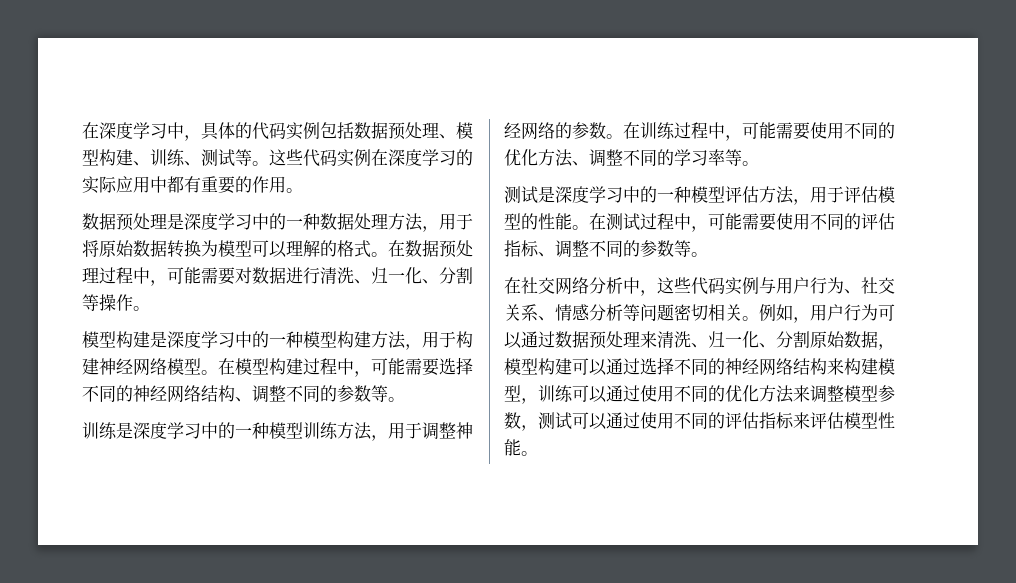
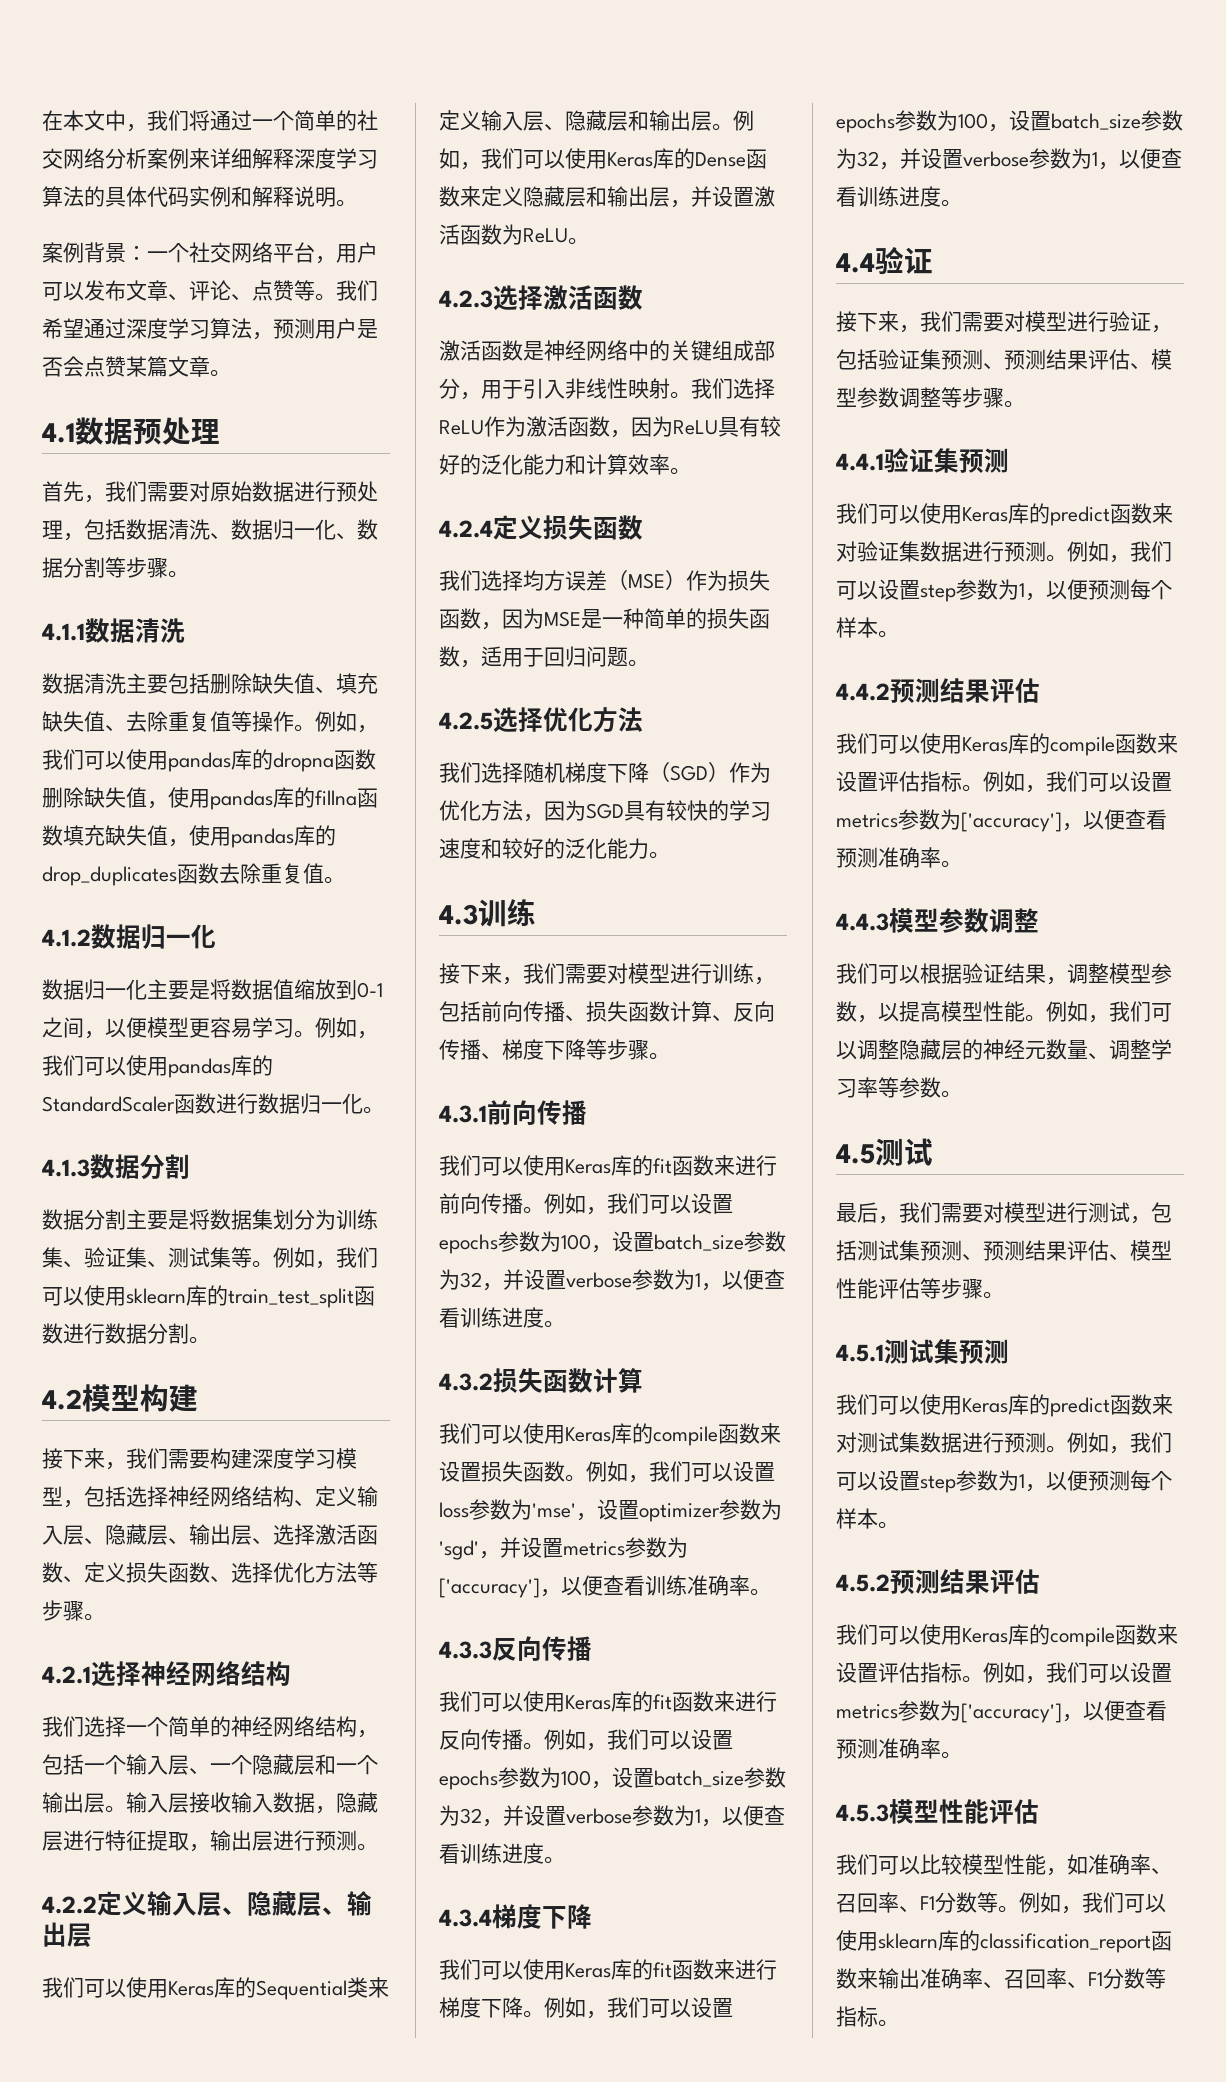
[82,122,473,141] [82,149,473,167] [82,176,303,194] [82,213,473,232] [82,240,473,258] [82,267,473,286] [82,294,150,311] [82,331,473,350] [82,357,473,377] [82,385,405,403] [82,422,473,441] [504,122,895,141] [504,149,759,167] [504,186,895,205] [504,213,895,232] [504,240,708,258] [504,277,895,296] [504,304,895,323] [504,331,895,350] [504,357,895,376] [504,385,895,404] [504,412,895,431] [504,439,521,456] 在深度学习中，具体的代码实例包括数据预处理、模型构建、训练、测试等。这些代码实例在深度学习的实际应用中都有重要的作用。 // 数据预处理是深度学习中的一种数据处理方法，用于将原始数据转换为模型可以理解的格式。在数据预处理过程中，可能需要对数据进行清洗、归一化、分割等操作。 // 模型构建是深度学习中的一种模型构建方法，用于构建神经网络模型。在模型构建过程中，可能需要选择不同的神经网络结构、调整不同的参数等。 // 训练是深度学习中的一种模型训练方法，用于调整神经网络的参数。在训练过程中，可能需要使用不同的优化方法、调整不同的学习率等。 // 测试是深度学习中的一种模型评估方法，用于评估模型的性能。在测试过程中，可能需要使用不同的评估指标、调整不同的参数等。 // 在社交网络分析中，这些代码实例与用户行为、社交关系、情感分析等问题密切相关。例如，用户行为可以通过数据预处理来清洗、归一化、分割原始数据，模型构建可以通过选择不同的神经网络结构来构建模型，训练可以通过使用不同的优化方法来调整模型参数，测试可以通过使用不同的评估指标来评估模型性能 -> [42,110,378,132] [42,148,378,169] [42,186,357,207] [42,242,378,264] [42,280,378,301] [42,318,378,340] [42,356,231,377] [42,417,220,445] [42,481,378,503] [42,519,378,541] [42,557,189,578] [42,618,185,643] [42,673,378,694] [42,711,378,733] [42,749,376,772] [42,787,378,810] [42,825,336,848] [42,863,345,886] [42,924,216,950] [42,979,383,1000] [42,1017,378,1039] [42,1055,273,1078] [42,1093,384,1114] [42,1154,190,1180] [42,1209,378,1230] [42,1247,378,1269] [42,1285,375,1308] [42,1323,210,1344] [42,1384,198,1412] [42,1448,357,1470] [42,1486,378,1508] [42,1524,378,1545] [42,1562,378,1583] [42,1600,105,1621] [42,1661,291,1687] [42,1716,378,1738] [42,1754,378,1775] [42,1792,378,1814] [42,1830,378,1852] [42,1891,372,1916] [42,1922,92,1947] [42,1977,389,2000] [439,110,754,131] [439,148,767,170] [439,186,775,208] [439,224,589,245] [439,285,643,311] [439,340,775,361] [439,378,775,400] [439,416,781,438] [439,454,691,475] [439,515,643,540] [439,570,770,591] [439,608,770,630] [439,646,649,668] [439,707,643,733] [439,762,771,783] [439,800,771,822] [439,838,670,859] [439,899,536,927] [439,963,775,985] [439,1001,775,1022] [439,1039,670,1060] [439,1100,587,1125] [439,1155,777,1176] [439,1193,733,1215] [439,1231,786,1254] [439,1269,785,1291] [439,1307,565,1328] [439,1368,643,1393] [439,1423,781,1446] [439,1461,775,1483] [439,1499,782,1522] [439,1537,688,1560] [439,1575,771,1598] [439,1636,592,1661] [439,1691,777,1712] [439,1729,733,1751] [439,1767,786,1790] [439,1805,785,1827] [439,1843,565,1864] [439,1904,592,1929] [439,1959,777,1980] [439,1997,733,2019] [836,110,1183,133] [836,148,1182,170] [836,186,962,207] [836,247,933,275] [836,311,1172,333] [836,349,1172,370] [836,387,1025,408] [836,448,1009,473] [836,503,1173,526] [836,541,1172,563] [836,579,1172,602] [836,617,899,638] [836,678,1040,703] [836,733,1178,756] [836,771,1172,793] [836,809,1167,832] [836,847,962,868] [836,908,1039,933] [836,963,1172,985] [836,1001,1172,1023] [836,1039,1172,1060] [836,1077,962,1098] [836,1138,933,1166] [836,1202,1172,1224] [836,1240,1172,1261] [836,1278,1004,1299] [836,1339,1009,1364] [836,1394,1173,1417] [836,1432,1172,1454] [836,1470,1172,1493] [836,1508,899,1529] [836,1569,1040,1594] [836,1624,1178,1647] [836,1662,1172,1684] [836,1700,1167,1723] [836,1738,962,1759] [836,1799,1039,1824] [836,1854,1172,1876] [836,1892,1166,1914] [836,1930,1172,1953] [836,1968,1166,1989] [836,2006,878,2027] 在本文中，我们将通过一个简单的社交网络分析案例来详细解释深度学习算法的具体代码实例和解释说明。 // 案例背景：一个社交网络平台，用户可以发布文章、评论、点赞等。我们希望通过深度学习算法，预测用户是否会点赞某篇文章。 // 4.1数据预处理 // 首先，我们需要对原始数据进行预处理，包括数据清洗、数据归一化、数据分割等步骤。 // 4.1.1数据清洗 // 数据清洗主要包括删除缺失值、填充缺失值、去除重复值等操作。例如，我们可以使用pandas库的dropna函数删除缺失值，使用pandas库的fillna函数填充缺失值，使用pandas库的drop_duplicates函数去除重复值。 // 4.1.2数据归一化 // 数据归一化主要是将数据值缩放到0-1之间，以便模型更容易学习。例如，我们可以使用pandas库的StandardScaler函数进行数据归一化。 // 4.1.3数据分割 // 数据分割主要是将数据集划分为训练集、验证集、测试集等。例如，我们可以使用sklearn库的train_test_split函数进行数据分割。 // 4.2模型构建 // 接下来，我们需要构建深度学习模型，包括选择神经网络结构、定义输入层、隐藏层、输出层、选择激活函数、定义损失函数、选择优化方法等步骤。 // 4.2.1选择神经网络结构 // 我们选择一个简单的神经网络结构，包括一个输入层、一个隐藏层和一个输出层。输入层接收输入数据，隐藏层进行特征提取，输出层进行预测。 // 4.2.2定义输入层、隐藏层、输出层 // 我们可以使用Keras库的Sequential类来定义输入层、隐藏层和输出层。例如，我们可以使用Keras库的Dense函数来定义隐藏层和输出层，并设置激活函数为ReLU。 // 4.2.3选择激活函数 // 激活函数是神经网络中的关键组成部分，用于引入非线性映射。我们选择ReLU作为激活函数，因为ReLU具有较好的泛化能力和计算效率。 // 4.2.4定义损失函数 // 我们选择均方误差（MSE）作为损失函数，因为MSE是一种简单的损失函数，适用于回归问题。 // 4.2.5选择优化方法 // 我们选择随机梯度下降（SGD）作为优化方法，因为SGD具有较快的学习速度和较好的泛化能力。 // 4.3训练 // 接下来，我们需要对模型进行训练，包括前向传播、损失函数计算、反向传播、梯度下降等步骤。 // 4.3.1前向传播 // 我们可以使用Keras库的fit函数来进行前向传播。例如，我们可以设置epochs参数为100，设置batch_size参数为32，并设置verbose参数为1，以便查看训练进度。 // 4.3.2损失函数计算 // 我们可以使用Keras库的compile函数来设置损失函数。例如，我们可以设置loss参数为'mse'，设置optimizer参数为'sgd'，并设置metrics参数为['accuracy']，以便查看训练准确率。 // 4.3.3反向传播 // 我们可以使用Keras库的fit函数来进行反向传播。例如，我们可以设置epochs参数为100，设置batch_size参数为32，并设置verbose参数为1，以便查看训练进度。 // 4.3.4梯度下降 // 我们可以使用Keras库的fit函数来进行梯度下降。例如，我们可以设置epochs参数为100，设置batch_size参数为32，并设置verbose参数为1，以便查看训练进度。 // 4.4验证 // 接下来，我们需要对模型进行验证，包括验证集预测、预测结果评估、模型参数调整等步骤。 // 4.4.1验证集预测 // 我们可以使用Keras库的predict函数来对验证集数据进行预测。例如，我们可以设置step参数为1，以便预测每个样本。 // 4.4.2预测结果评估 // 我们可以使用Keras库的compile函数来设置评估指标。例如，我们可以设置metrics参数为['accuracy']，以便查看预测准确率。 // 4.4.3模型参数调整 // 我们可以根据验证结果，调整模型参数，以提高模型性能。例如，我们可以调整隐藏层的神经元数量、调整学习率等参数。 // 4.5测试 // 最后，我们需要对模型进行测试，包括测试集预测、预测结果评估、模型性能评估等步骤。 // 4.5.1测试集预测 // 我们可以使用Keras库的predict函数来对测试集数据进行预测。例如，我们可以设置step参数为1，以便预测每个样本。 // 4.5.2预测结果评估 // 我们可以使用Keras库的compile函数来设置评估指标。例如，我们可以设置metrics参数为['accuracy']，以便查看预测准确率。 // 4.5.3模型性能评估 // 我们可以比较模型性能，如准确率、召回率、F1分数等。例如，我们可以使用sklearn库的classification_report函数来输出准确率、召回率、F1分数等指标

